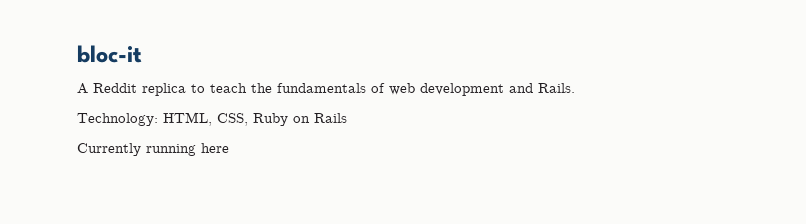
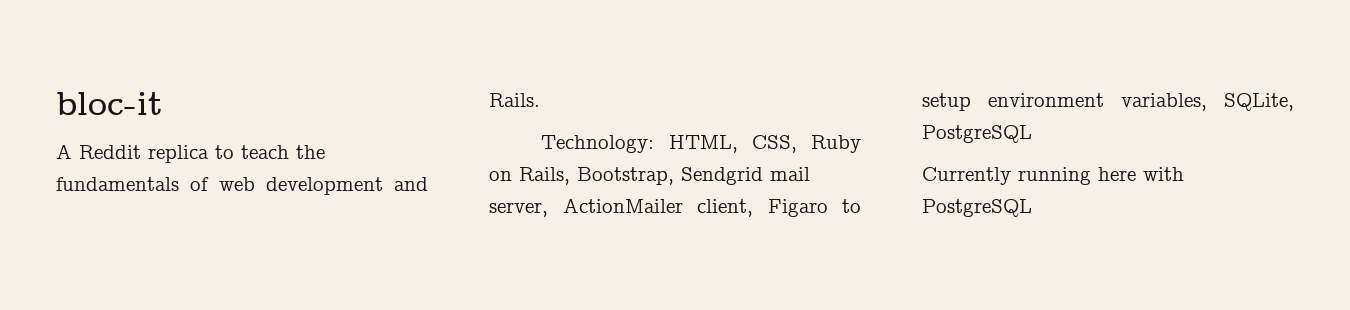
[314,113,347,123] Rails -> [519,167,810,185] [489,198,861,217] [922,93,1294,111] [922,125,1032,143] Rails, Bootstrap, Sendgrid mail server, ActionMailer client, Figaro to setup environment variables, SQLite, PostgreSQL
(229, 148) none -> [1143,167,1184,181] [922,199,1032,217] with PostgreSQL

